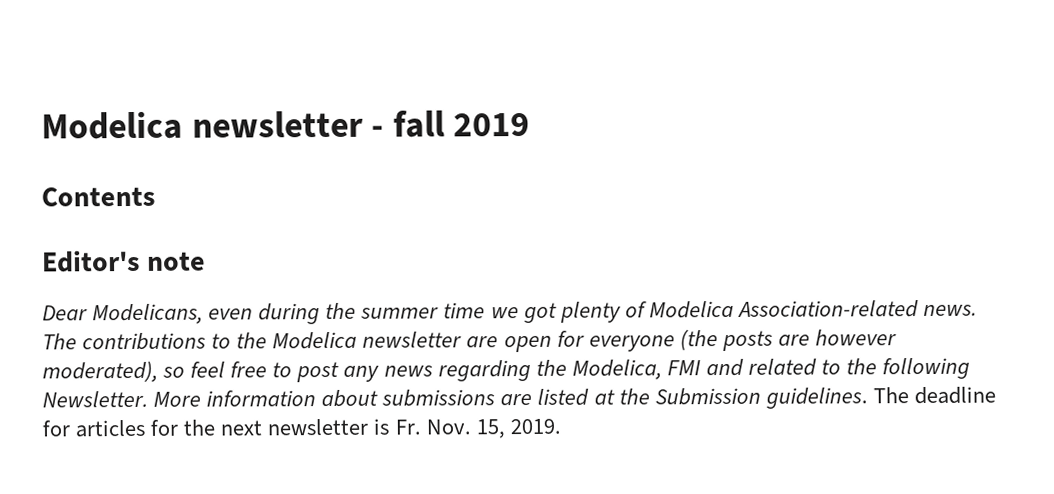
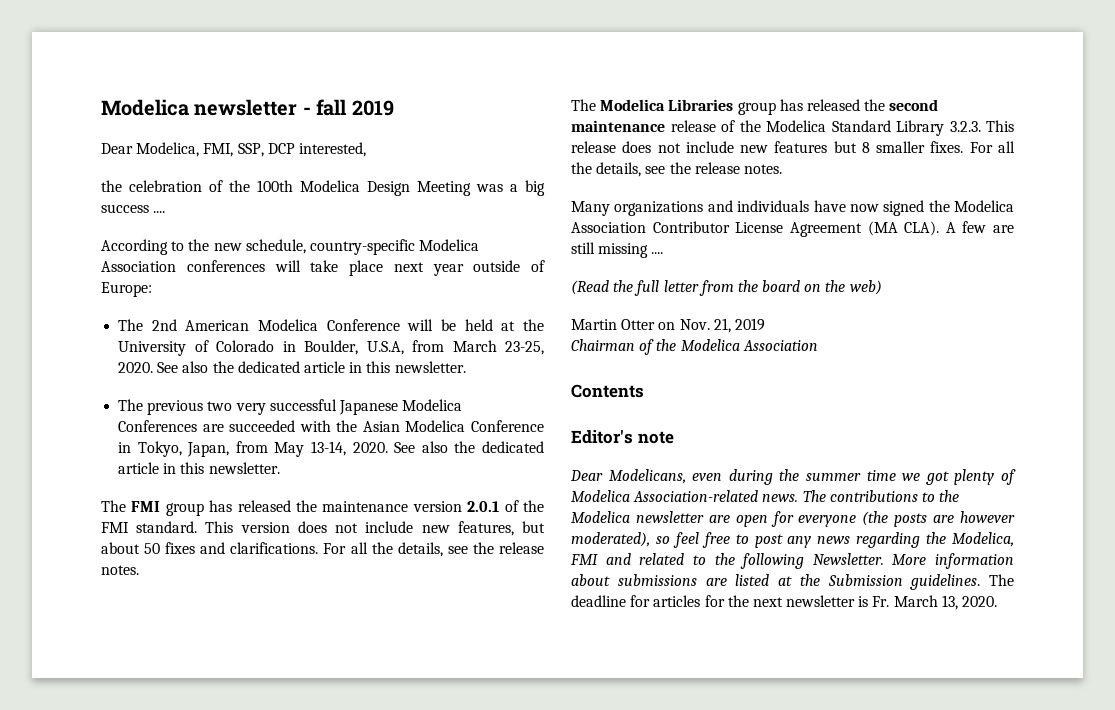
(531, 124) none -> [101,142,366,157] [101,180,545,196] [101,204,166,213] [101,239,480,255] [101,260,545,276] [101,282,152,297] [118,319,544,331] [118,340,544,356] [118,361,466,373] [118,399,463,415] [118,420,544,432] [118,441,544,457] [118,462,280,474] [101,500,544,516] [101,521,545,536] [101,542,544,557] [101,565,139,575] [571,99,939,115] [571,120,1014,136] [571,141,1015,153] [571,162,782,177] [571,200,1014,216] [571,221,1014,237] [571,242,664,258] [571,280,882,296] [571,318,765,333] [571,339,818,355] // Dear Modelica, FMI, SSP, DCP interested, // the celebration of the 100th Modelica Design Meeting was a big success .... // According to the new schedule, country-specific Modelica Association conferences will take place next year outside of Europe: // The 2nd American Modelica Conference will be held at the University of Colorado in Boulder, U.S.A, from March 23-25, 2020. See also the dedicated article in this newsletter. // The previous two very successful Japanese Modelica Conferences are succeeded with the Asian Modelica Conference in Tokyo, Japan, from May 13-14, 2020. See also the dedicated article in this newsletter. // The FMI group has released the maintenance version 2.0.1 of the FMI standard. This version does not include new features, but about 50 fixes and clarifications. For all the details, see the release notes. // The Modelica Libraries group has released the second maintenance release of the Modelica Standard Library 3.2.3. This release does not include new features but 8 smaller fixes. For all the details, see the release notes. // Many organizations and individuals have now signed the Modelica Association Contributor License Agreement (MA CLA). A few are still missing .... // (Read the full letter from the board on the web) // Martin Otter on Nov. 21, 2019 // Chairman of the Modelica Association
[425,418,561,439] Nov. 15, 2019. -> [893,595,998,610] March 13, 2020.

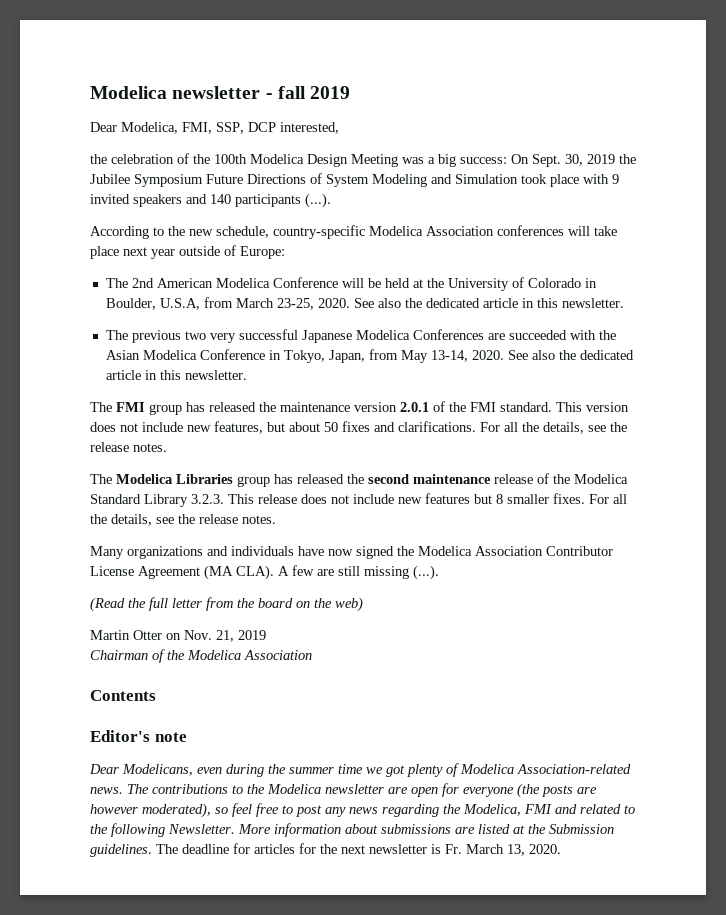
[101,204,166,213] success .... -> [460,154,636,167] [90,173,619,187] [90,193,331,208] success: On Sept. 30, 2019 the Jubilee Symposium Future Directions of System Modeling and Simulation took place with 9 invited speakers and 140 participants (...).
[651,252,664,254] .... -> [413,565,439,580] (...).

